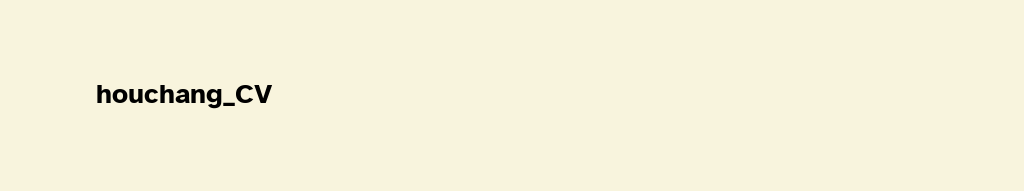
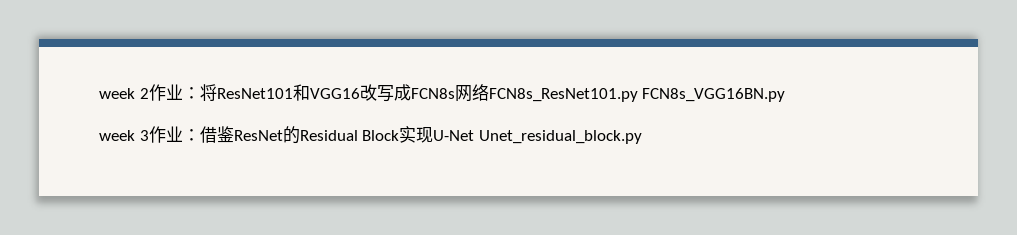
[96,85,273,109] houchang_CV -> [99,84,786,102] [99,126,642,144] week 2作业：将ResNet101和VGG16改写成FCN8s网络FCN8s_ResNet101.py FCN8s_VGG16BN.py // week 3作业：借鉴ResNet的Residual Block实现U-Net Unet_residual_block.py

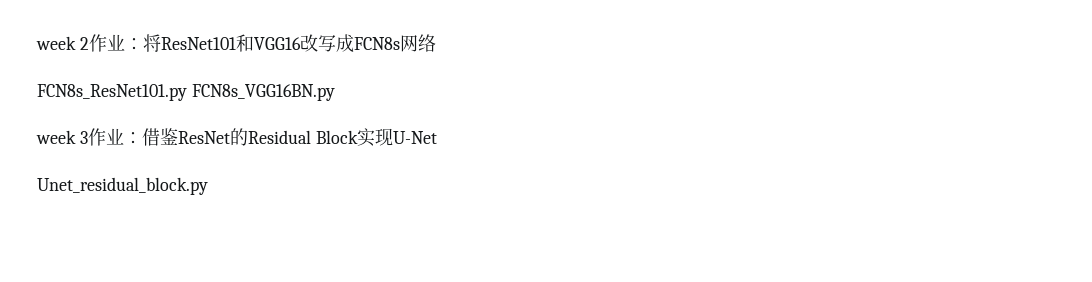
(489, 92) none -> (436, 43) //
(475, 135) none -> (437, 137) //

